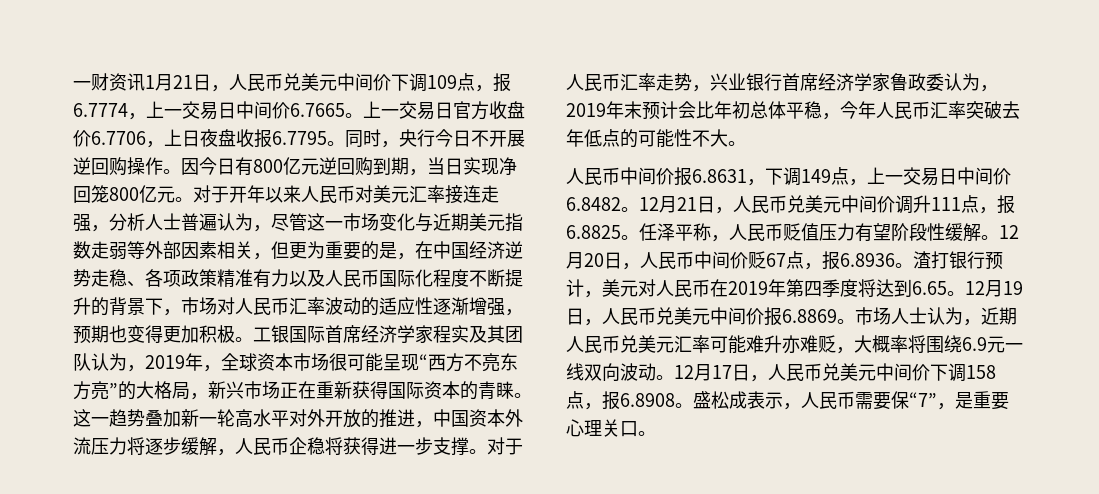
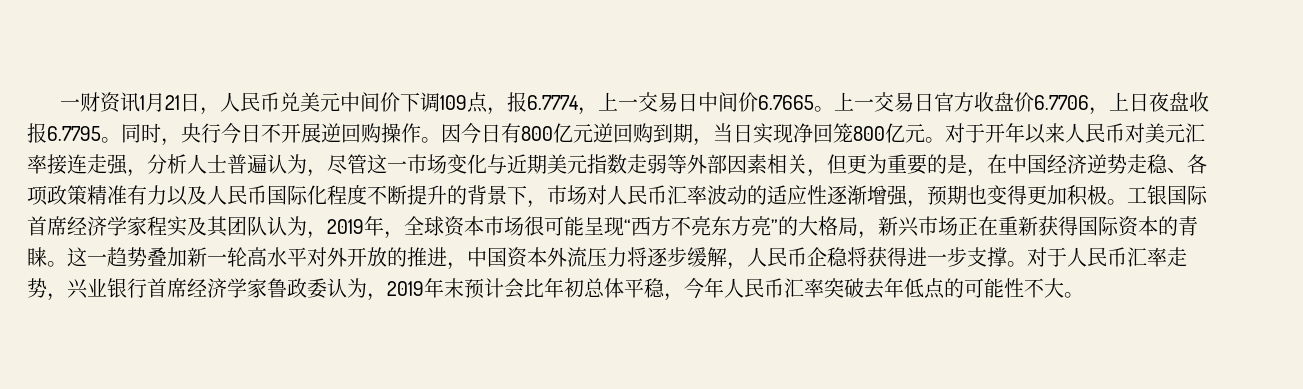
[566,167,1011,186] [566,195,1015,214] [566,223,1019,242] [566,251,1003,270] [566,279,1023,298] [566,307,1017,326] [566,335,1023,354] [566,363,996,382] [566,391,1009,410] [566,419,656,437] // 人民币中间价报6.8631，下调149点，上一交易日中间价6.8482。12月21日，人民币兑美元中间价调升111点，报6.8825。任泽平称，人民币贬值压力有望阶段性缓解。12月20日，人民币中间价贬67点，报6.8936。渣打银行预计，美元对人民币在2019年第四季度将达到6.65。12月19日，人民币兑美元中间价报6.8869。市场人士认为，近期人民币兑美元汇率可能难升亦难贬，大概率将围绕6.9元一线双向波动。12月17日，人民币兑美元中间价下调158点，报6.8908。盛松成表示，人民币需要保“7”，是重要心理关口。 -> (1084, 295) none

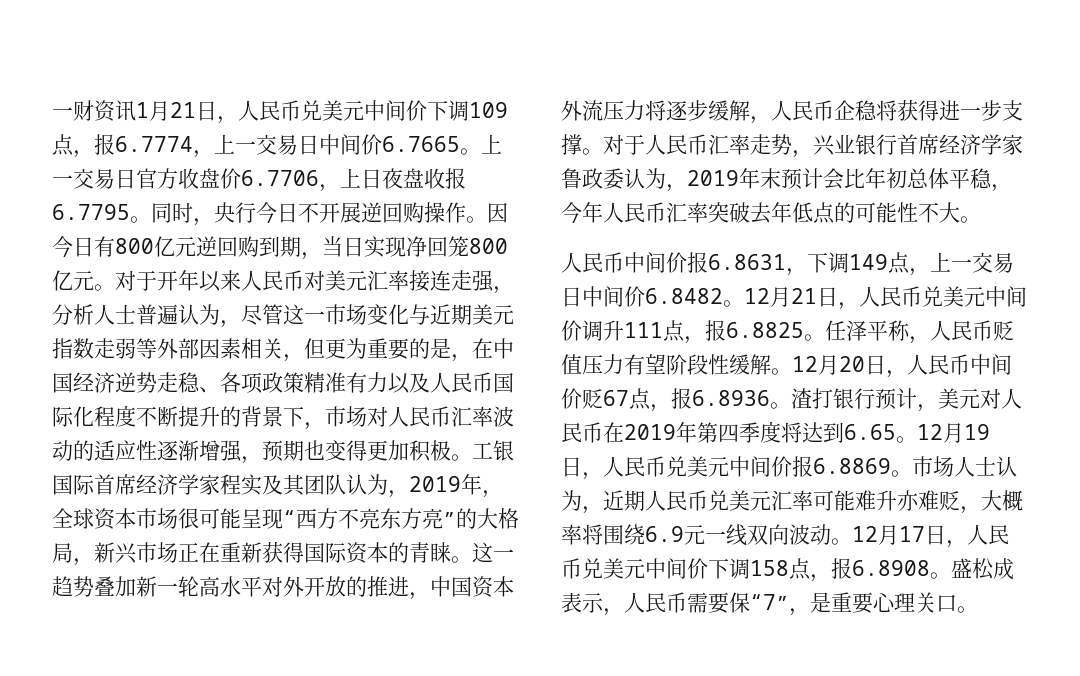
(1084, 295) none -> [561,252,1014,276] [561,286,1027,310] [561,320,1014,344] [561,354,1012,378] [561,388,1022,412] [561,421,990,443] [561,456,1017,480] [561,490,1023,514] [561,524,1009,548] [561,558,1014,582] [561,592,978,616] // 人民币中间价报6.8631，下调149点，上一交易日中间价6.8482。12月21日，人民币兑美元中间价调升111点，报6.8825。任泽平称，人民币贬值压力有望阶段性缓解。12月20日，人民币中间价贬67点，报6.8936。渣打银行预计，美元对人民币在2019年第四季度将达到6.65。12月19日，人民币兑美元中间价报6.8869。市场人士认为，近期人民币兑美元汇率可能难升亦难贬，大概率将围绕6.9元一线双向波动。12月17日，人民币兑美元中间价下调158点，报6.8908。盛松成表示，人民币需要保“7”，是重要心理关口。

